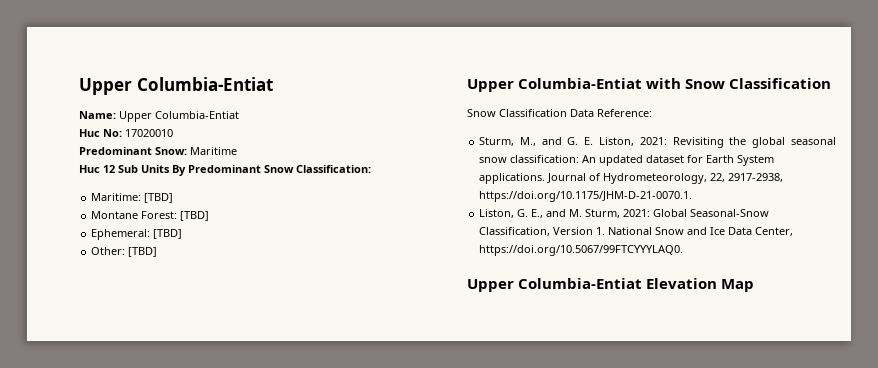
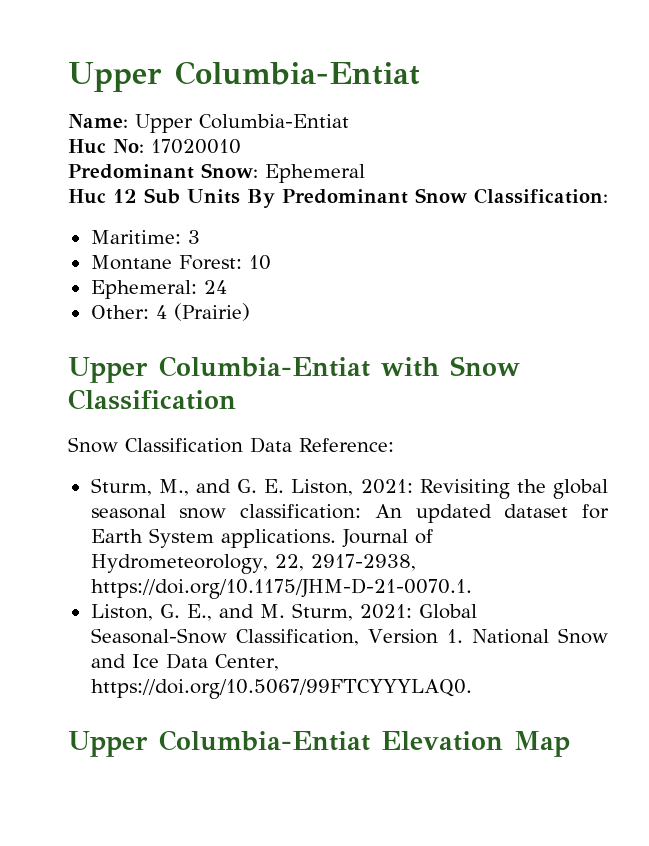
[190,147,237,155] Maritime -> [265,164,365,183] Ephemeral
[144,193,174,203] [TBD] -> [187,230,200,244] 3
[180,211,210,221] [TBD] -> [248,255,271,270] 10
[153,229,183,239] [TBD] -> [203,280,227,294] 24
[128,247,158,257] [TBD] -> [155,303,250,321] 4 (Prairie)

